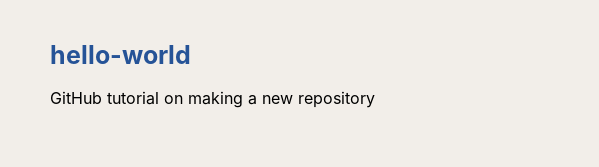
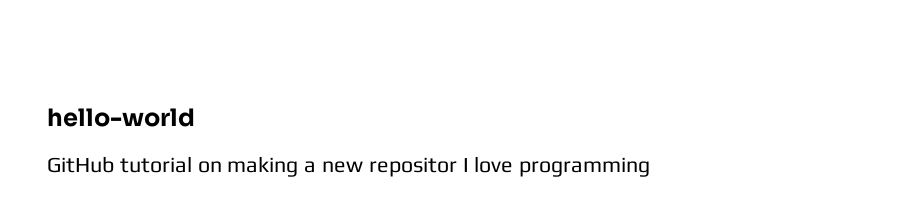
[298,91,375,108] repository -> [368,156,651,177] repositor I love programming

